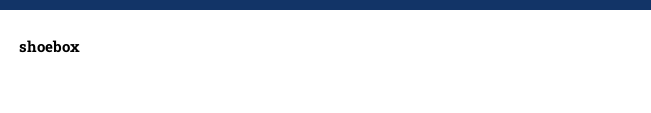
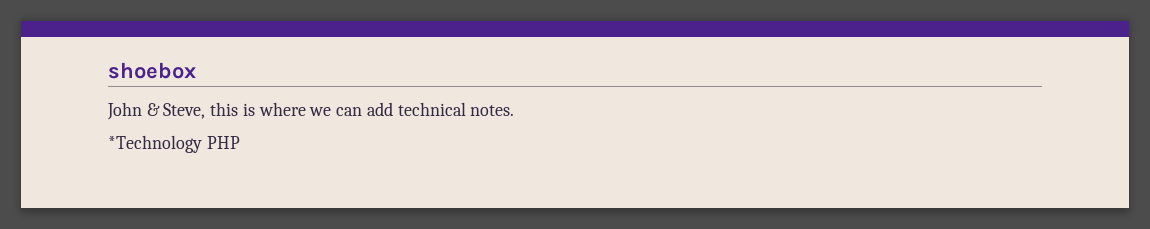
(80, 46) none -> [107,102,515,120] [108,135,240,153] // John & Steve, this is where we can add technical notes. // *Technology PHP

